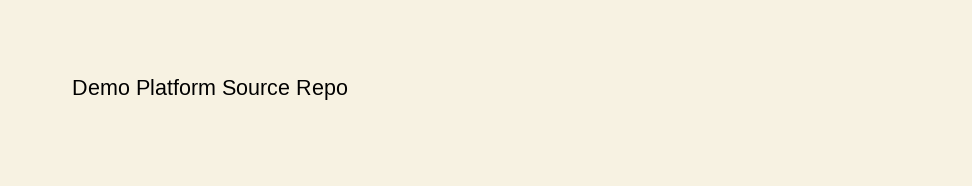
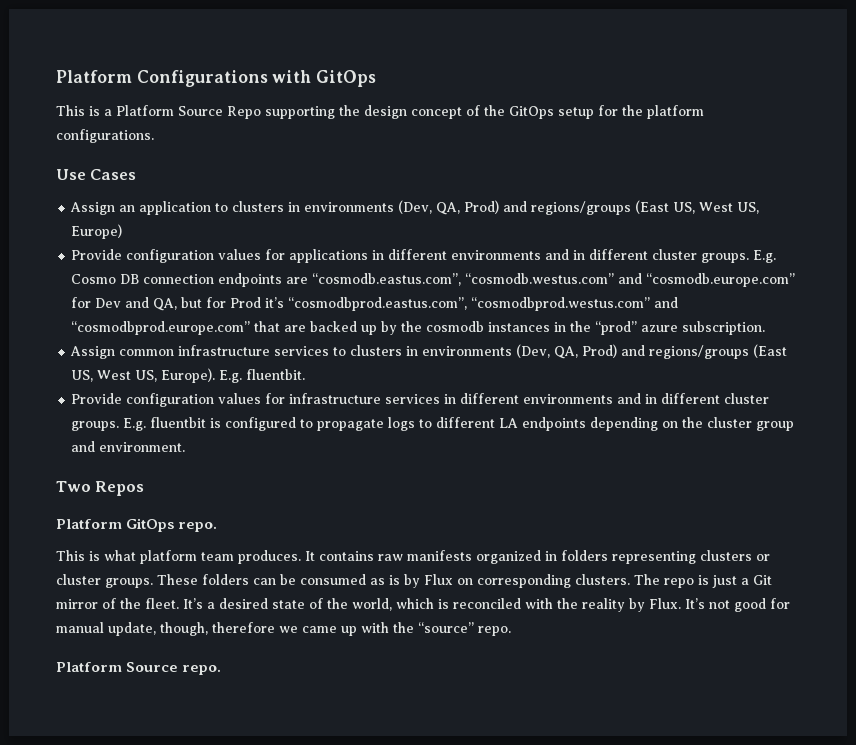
[72,79,348,100] Demo Platform Source Repo -> [56,70,377,87] [56,105,704,119] [56,129,154,143] [56,169,137,180] [70,200,760,215] [71,224,123,239] [71,249,777,263] [71,273,796,287] [71,297,679,311] [71,321,766,335] [70,344,788,359] [71,368,306,383] [71,393,770,407] [71,417,795,431] [71,441,186,452] [56,481,145,496] [56,518,218,532] [56,550,770,564] [56,574,772,588] [56,598,790,612] [56,622,511,636] [56,662,222,675] Platform Configurations with GitOps // This is a Platform Source Repo supporting the design concept of the GitOps setup for the platform configurations. // Use Cases // Assign an application to clusters in environments (Dev, QA, Prod) and regions/groups (East US, West US, Europe) // Provide configuration values for applications in different environments and in different cluster groups. E.g. Cosmo DB connection endpoints are “cosmodb.eastus.com”, “cosmodb.westus.com” and “cosmodb.europe.com” for Dev and QA, but for Prod it’s “cosmodbprod.eastus.com”, “cosmodbprod.westus.com” and “cosmodbprod.europe.com” that are backed up by the cosmodb instances in the “prod” azure subscription. // Assign common infrastructure services to clusters in environments (Dev, QA, Prod) and regions/groups (East US, West US, Europe). E.g. fluentbit. // Provide configuration values for infrastructure services in different environments and in different cluster groups. E.g. fluentbit is configured to propagate logs to different LA endpoints depending on the cluster group and environment. // Two Repos // Platform GitOps repo. // This is what platform team produces. It contains raw manifests organized in folders representing clusters or cluster groups. These folders can be consumed as is by Flux on corresponding clusters. The repo is just a Git mirror of the fleet. It’s a desired state of the world, which is reconciled with the reality by Flux. It’s not good for manual update, though, therefore we came up with the “source” repo. // Platform Source repo.

